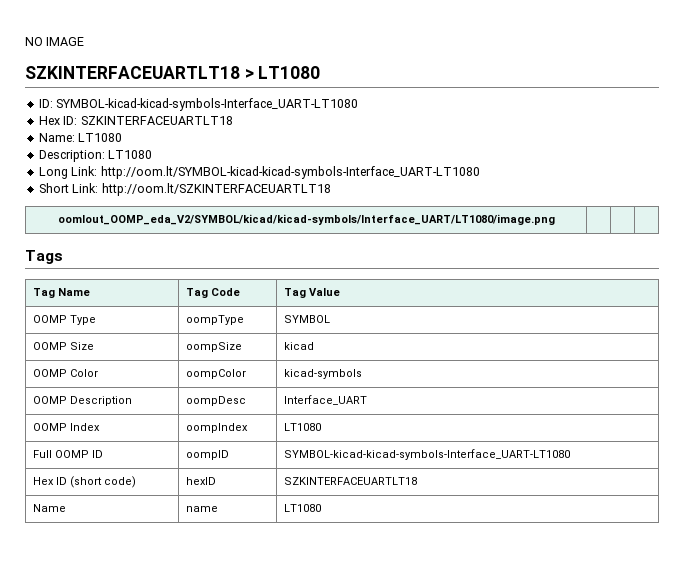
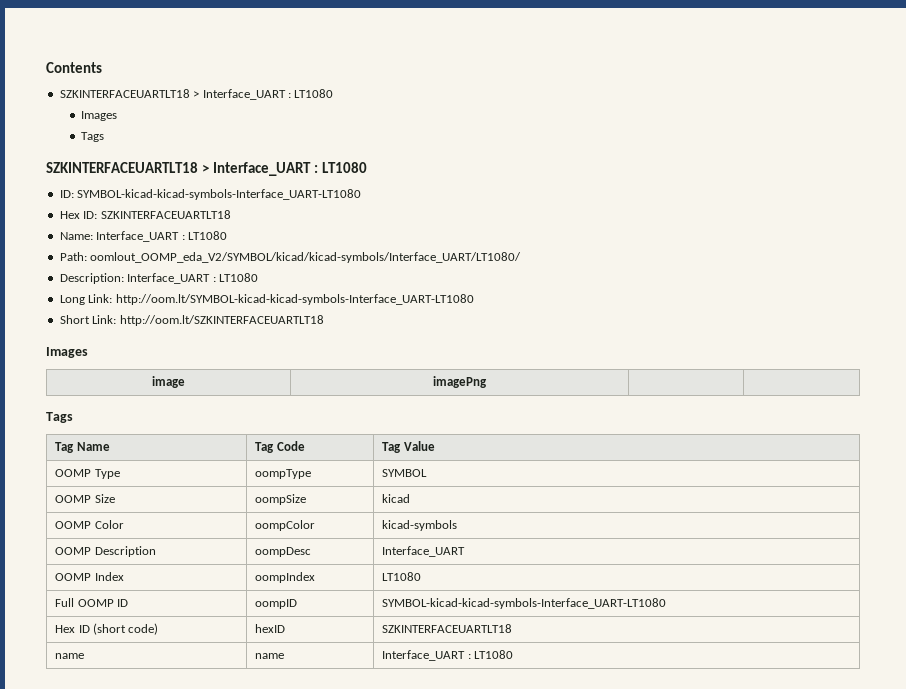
[25,37,85,46] [25,66,254,79] NO IMAGE // SZKINTERFACEUARTLT18 > -> [46,62,102,73] [59,89,334,100] [80,111,117,121] [80,132,104,142] [46,162,318,176] Contents // SZKINTERFACEUARTLT18 > Interface_UART : LT1080 // Images // Tags // SZKINTERFACEUARTLT18 > Interface_UART :
[78,133,123,142] LT1080 -> [96,231,227,242] [59,252,522,263] Interface_UART : LT1080 // Path: oomlout_OOMP_eda_V2/SYMBOL/kicad/kicad-symbols/Interface_UART/LT1080/
(105, 156) none -> [127,273,216,284] Interface_UART :
[57,214,555,225] // oomlout_OOMP_eda_V2/SYMBOL/kicad/kicad-symbols/Interface_UART/LT1080/image.png | -> [46,347,88,358] [152,376,185,388] [433,376,487,388] // Images // image | imagePng
[32,504,66,512] [185,506,218,512] Name | name | -> [55,653,85,659] [255,653,285,659] [382,650,471,661] name | name | Interface_UART :

